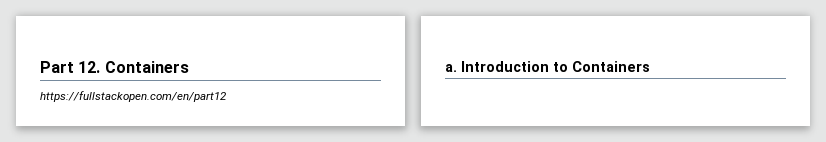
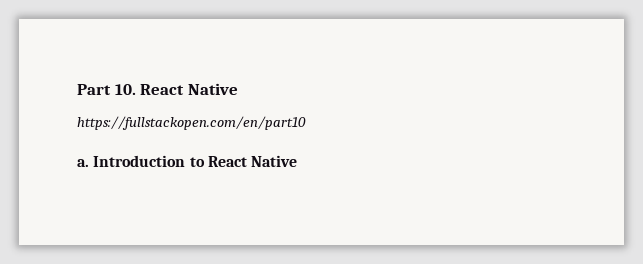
[78,61,189,73] [40,91,226,102] 12. Containers // https://fullstackopen.com/en/part12 -> [114,83,238,95] [77,116,306,130] 10. React Native // https://fullstackopen.com/en/part10
[572,61,650,72] Containers -> [207,155,298,167] React Native

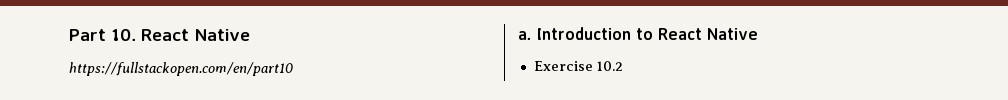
(298, 161) none -> [533,61,623,71] // Exercise 10.2

